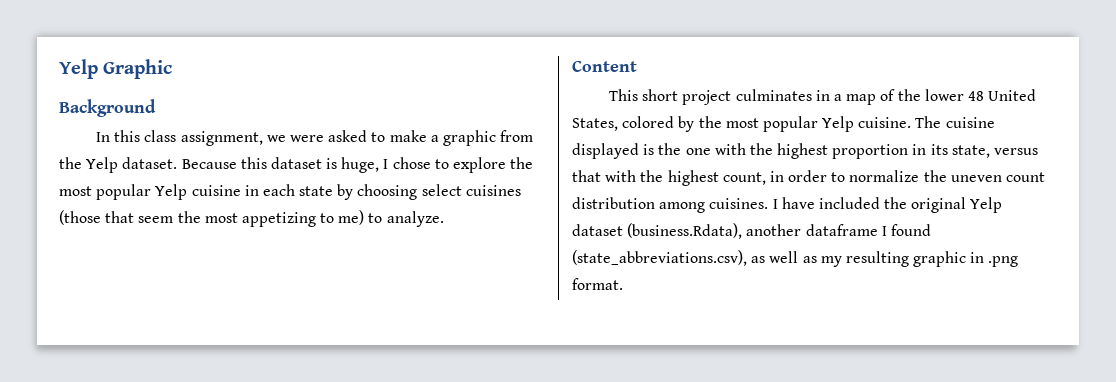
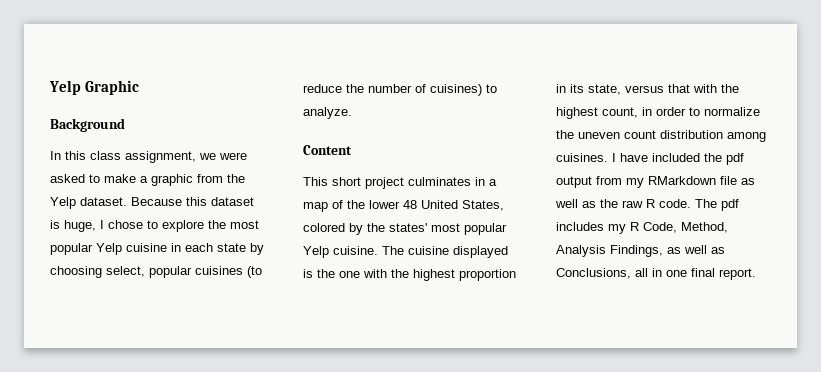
[421,184,521,196] [59,210,365,227] select cuisines (those that seem the most appetizing to me) -> [106,266,262,278] [303,84,482,96] select, popular cuisines (to reduce the number of cuisines)
(722, 122) none -> [389,223,427,232] states'
[911,197,1003,213] [572,223,931,239] [572,250,1019,267] [572,278,623,290] original Yelp dataset (business.Rdata), another dataframe I found (state_abbreviations.csv), as well as my resulting graphic in .png format. -> [726,153,744,165] [556,176,755,188] [555,199,739,211] [556,222,728,234] [556,245,725,257] [556,268,756,280] pdf output from my RMarkdown file as well as the raw R code. The pdf includes my R Code, Method, Analysis Findings, as well as Conclusions, all in one final report.

